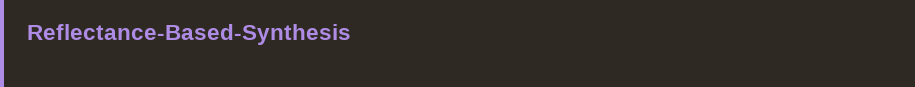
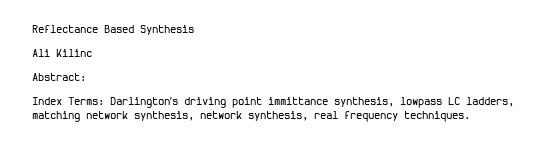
[27,24,351,45] Reflectance-Based-Synthesis -> [32,25,194,35] [32,49,92,57] [32,73,86,81] [32,97,514,108] [32,111,470,122] Reflectance Based Synthesis // Ali Kilinc // Abstract: // Index Terms: Darlington’s driving point immittance synthesis, lowpass LC ladders, matching network synthesis, network synthesis, real frequency techniques.

